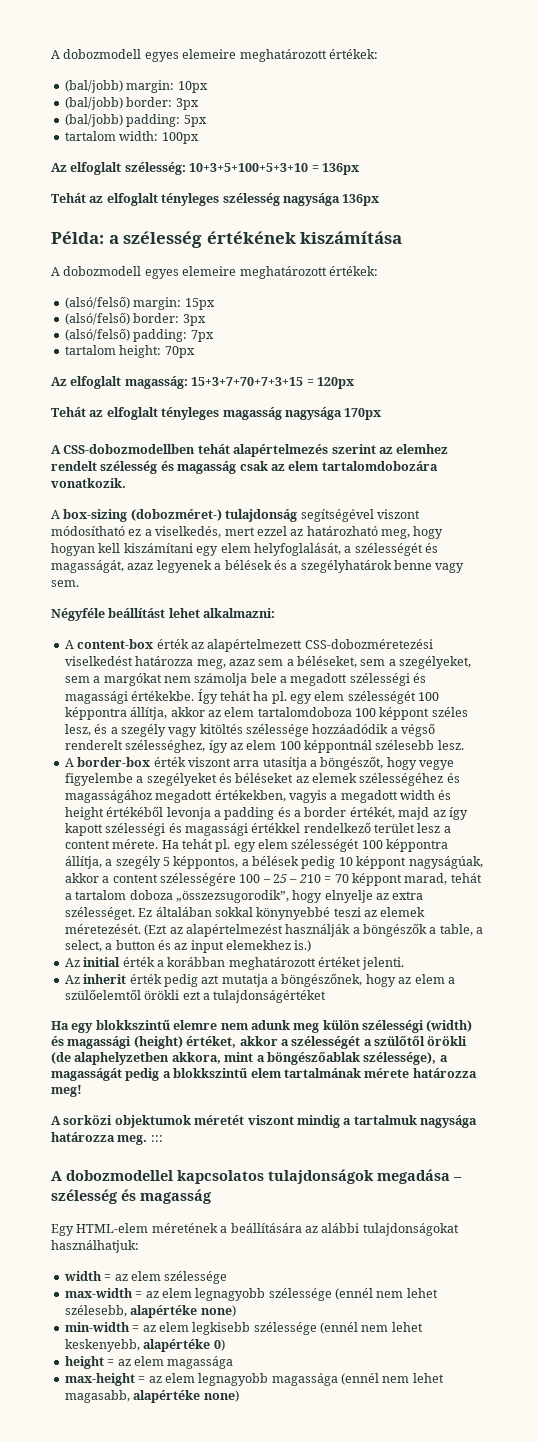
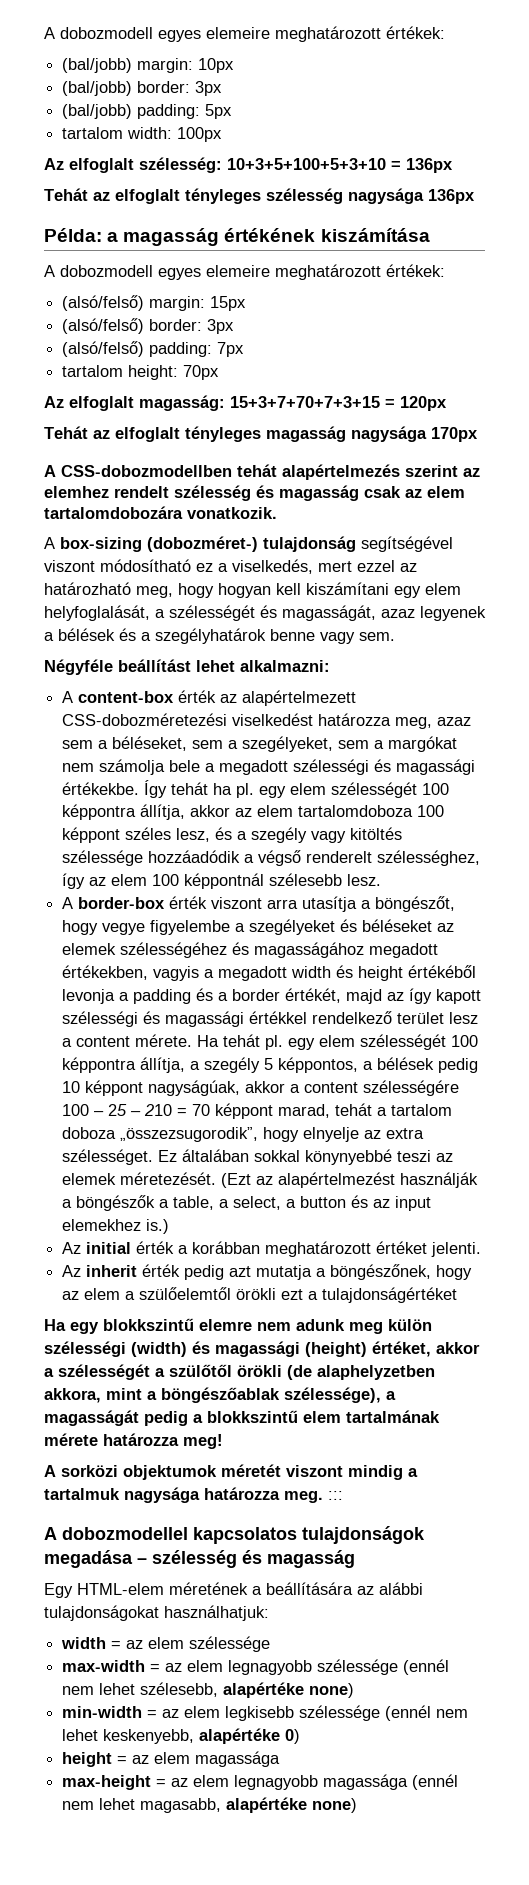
[123,231,203,248] szélesség -> [123,228,220,246] magasság

